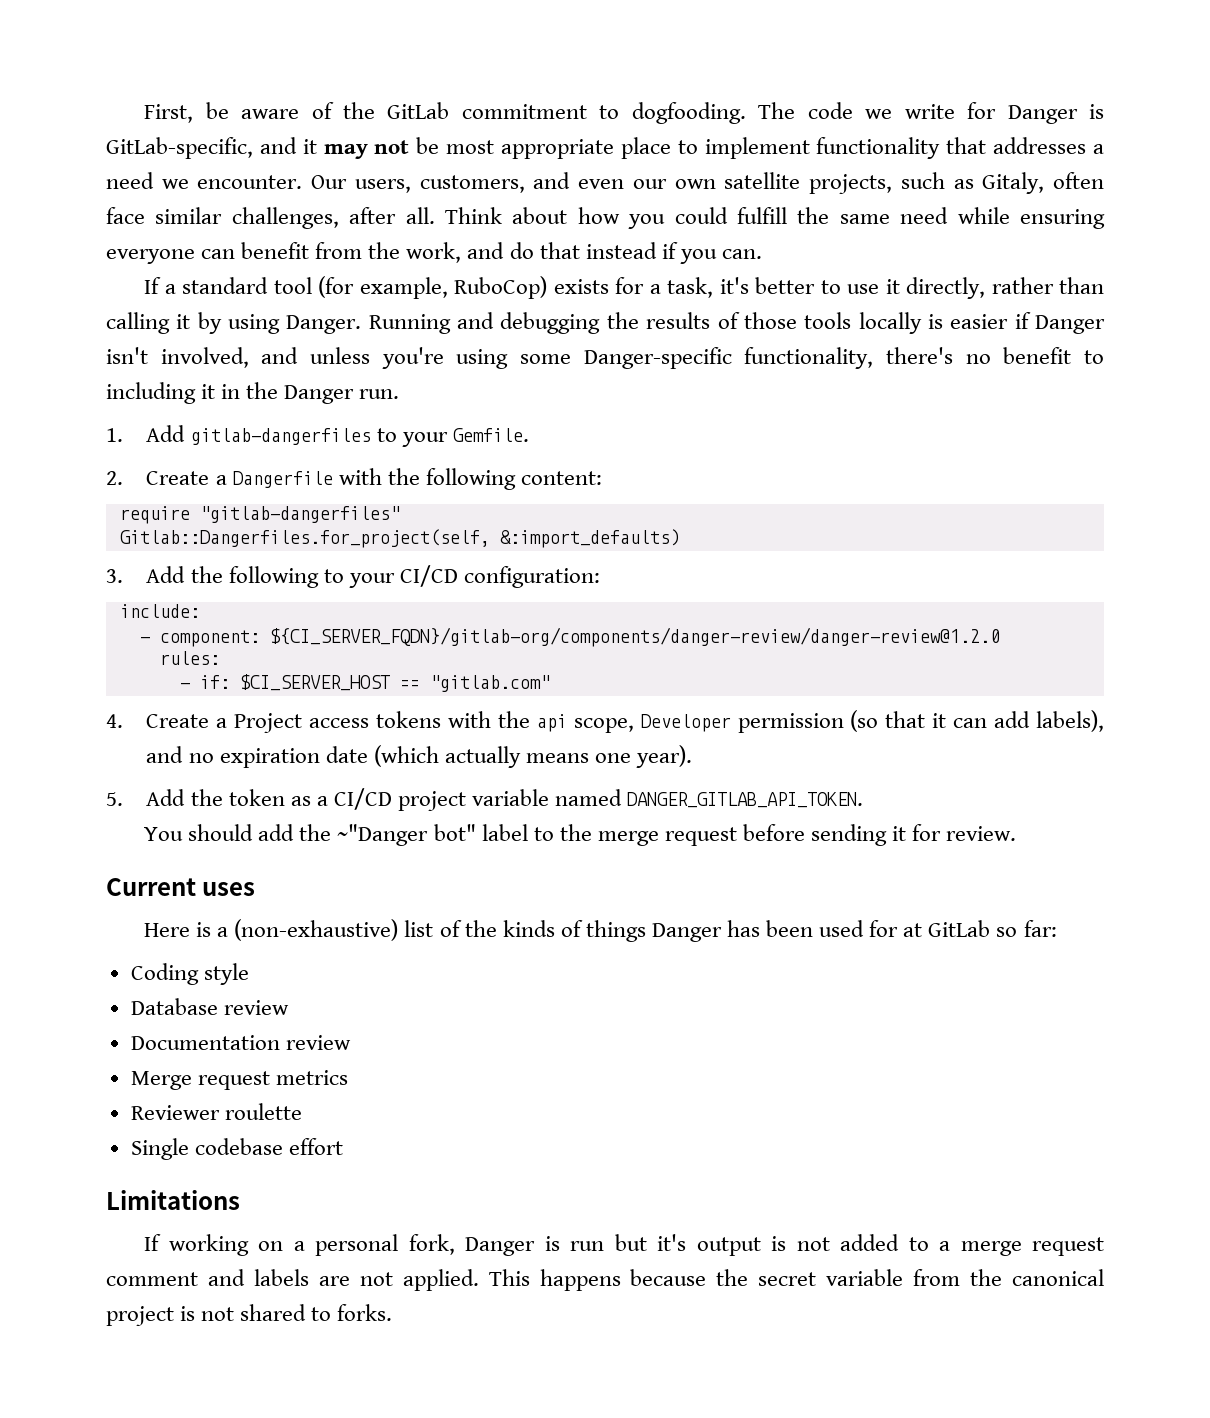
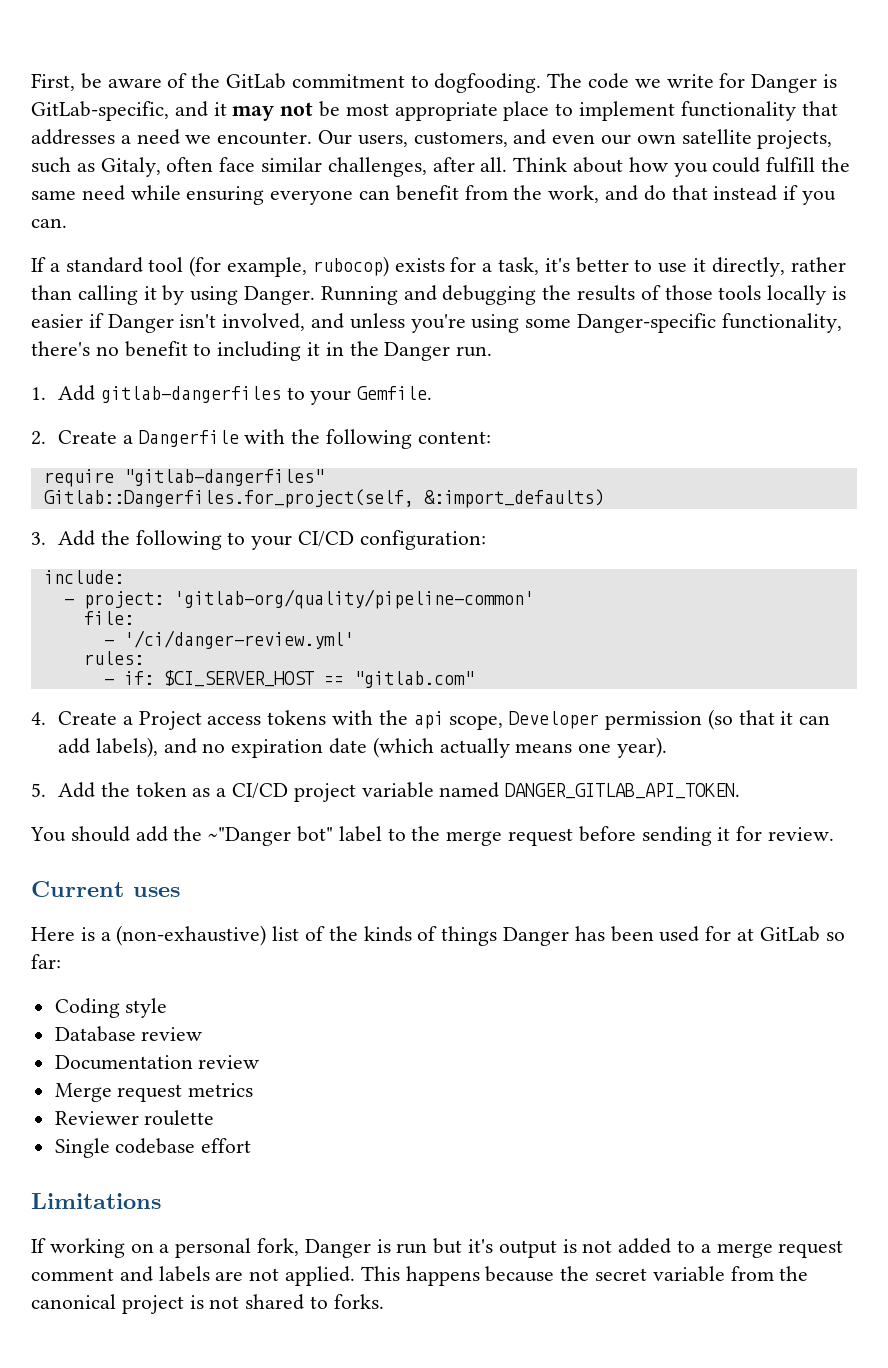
[454,276,548,299] RuboCop) -> [312,256,389,277] rubocop)
[159,627,1000,647] component: ${CI_SERVER_FQDN}/gitlab-org/components/danger-review/danger-review@1.2.0 -> [83,589,534,609] [83,611,134,625] [103,630,354,649] project: 'gitlab-org/quality/pipeline-common' // file: // - '/ci/danger-review.yml'

